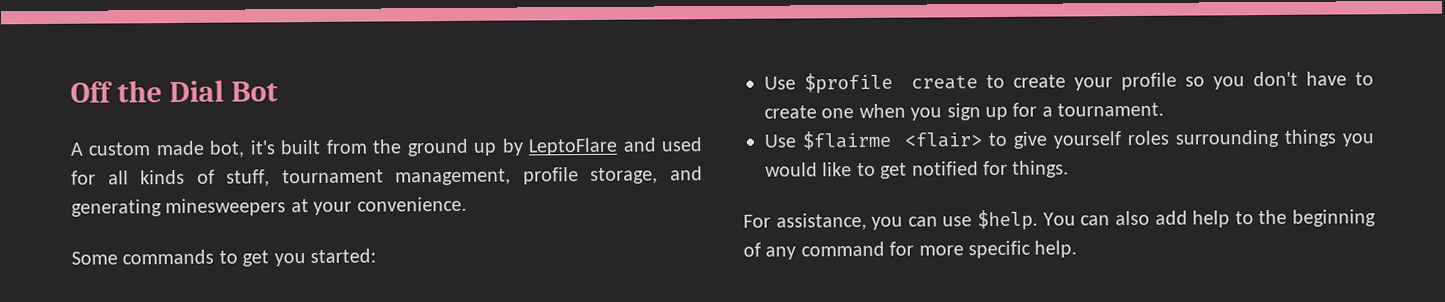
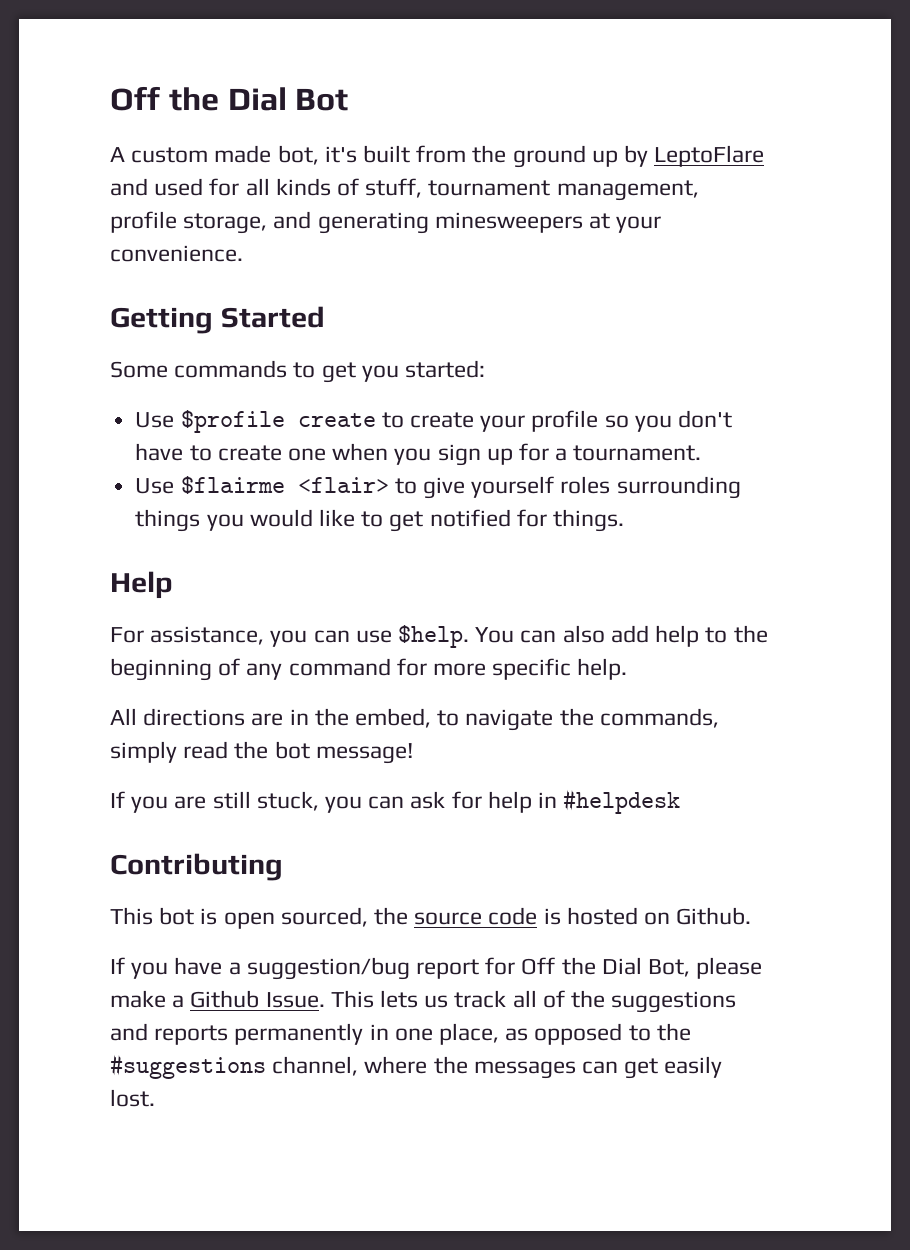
(467, 204) none -> [110,306,325,334] // Getting Started
(1070, 169) none -> [110,571,173,599] // Help
(1078, 249) none -> [110,708,719,731] [110,741,413,764] [110,789,681,814] [110,853,283,881] [110,907,752,929] [110,957,763,980] [110,990,737,1013] [110,1023,691,1045] [110,1054,723,1079] [110,1089,155,1107] // All directions are in the embed, to navigate the commands, simply read the bot message! // If you are still stuck, you can ask for help in #helpdesk // Contributing // This bot is open sourced, the source code is hosted on Github. // If you have a suggestion/bug report for Off the Dial Bot, please make a Github Issue. This lets us track all of the suggestions and reports permanently in one place, as opposed to the #suggestions channel, where the messages can get easily lost.

